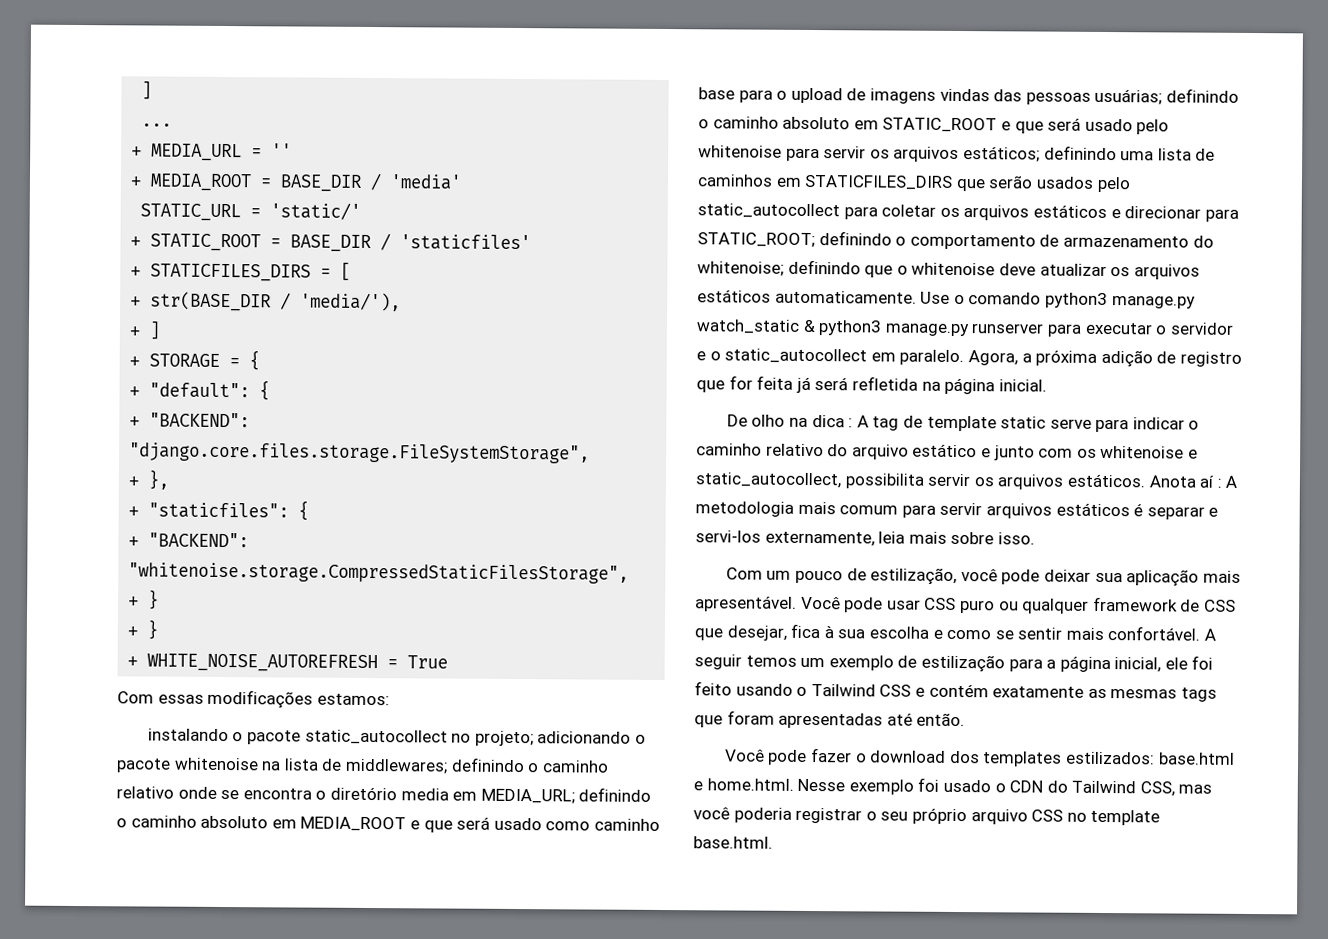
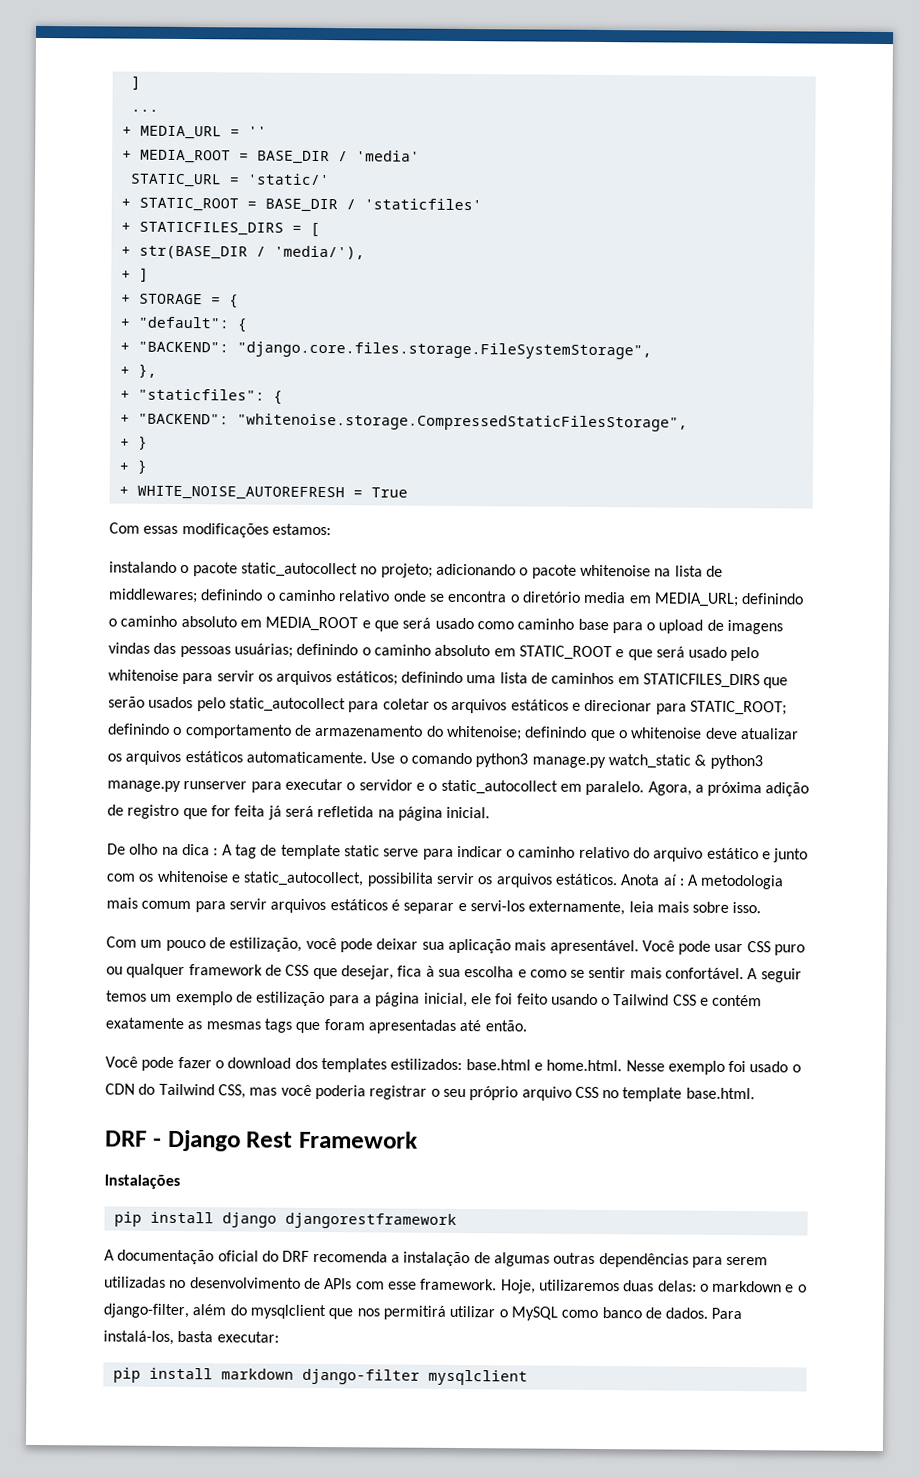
(773, 842) none -> [105,1129,418,1152] [104,1174,180,1190] [113,1211,457,1229] [104,1249,769,1268] [104,1276,807,1294] [103,1303,743,1321] [103,1330,279,1345] [112,1367,528,1386] // DRF - Django Rest Framework // Instalações // pip install django djangorestframework // A documentação oficial do DRF recomenda a instalação de algumas outras dependências para serem utilizadas no desenvolvimento de APIs com esse framework. Hoje, utilizaremos duas delas: o markdown e o django-filter, além do mysqlclient que nos permitirá utilizar o MySQL como banco de dados. Para instalá-los, basta executar: // pip install markdown django-filter mysqlclient

